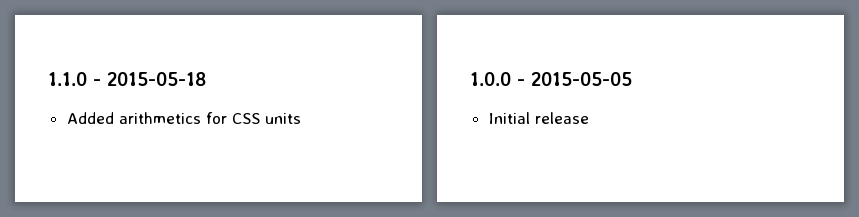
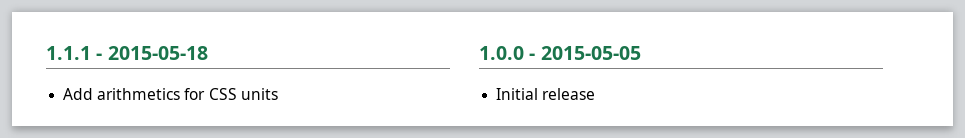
[48,72,87,86] 1.1.0 -> [46,46,91,60] 1.1.1
[66,112,114,124] Added -> [63,88,94,100] Add

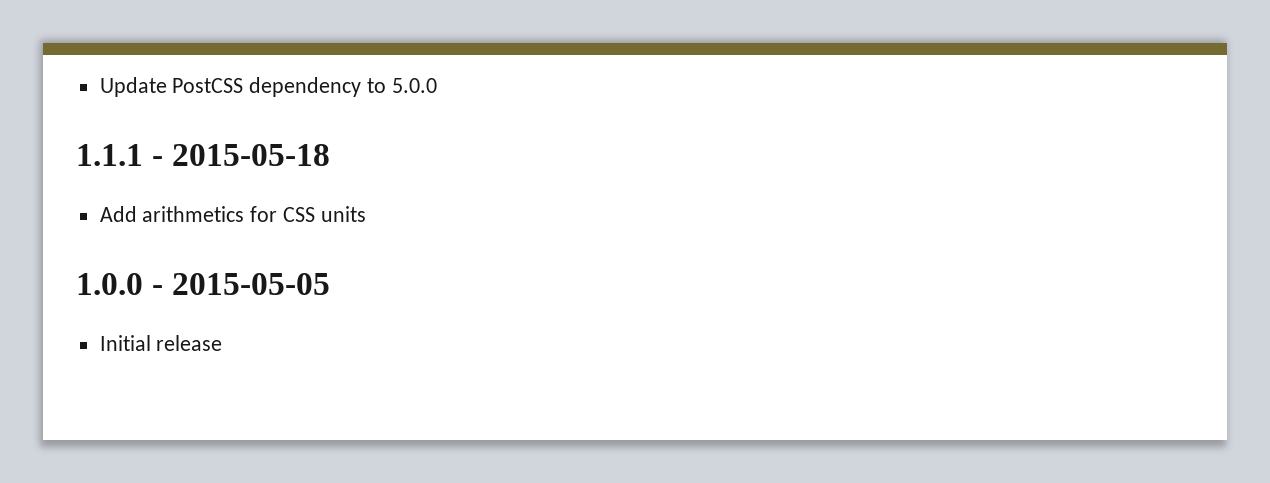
(46, 53) none -> [99,77,437,97] Update PostCSS dependency to 5.0.0 //

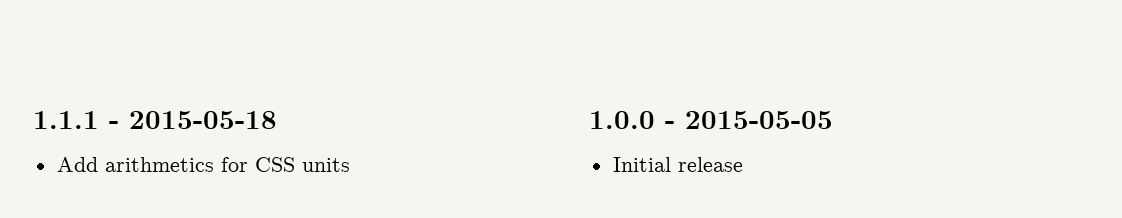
[99,77,437,97] Update PostCSS dependency to 5.0.0 // -> (33, 120) none

